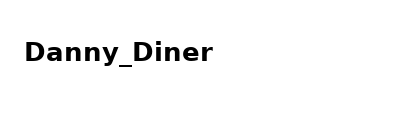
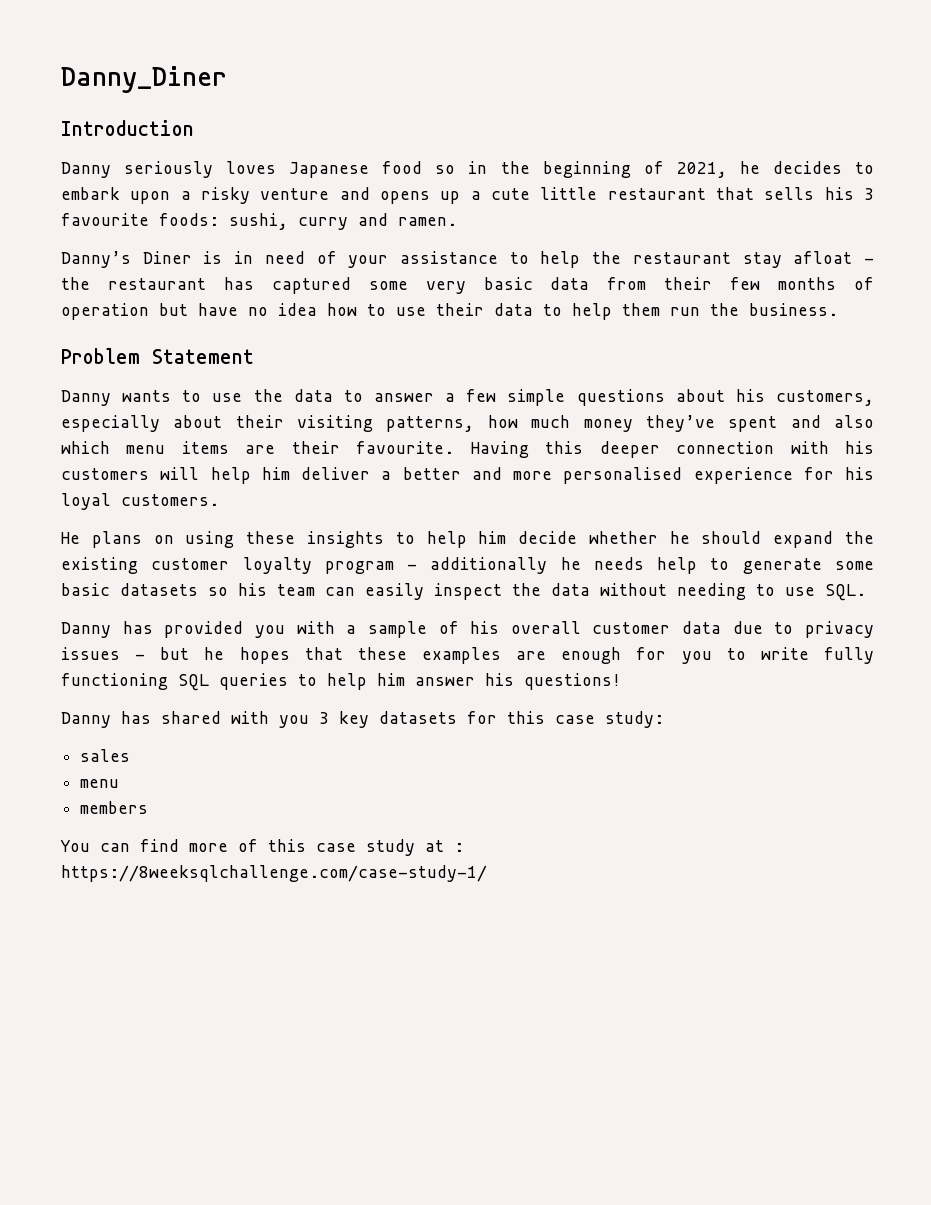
(213, 54) none -> [61,120,194,136] [61,161,875,178] [61,187,875,204] [61,213,457,230] [61,251,874,268] [61,277,874,294] [61,303,838,320] [61,348,254,364] [61,389,874,406] [61,415,875,432] [61,441,875,458] [61,467,874,484] [61,493,219,510] [61,531,875,548] [61,557,874,574] [61,583,866,601] [61,621,874,638] [61,647,874,664] [61,673,621,691] [61,711,664,728] [80,749,131,762] [80,779,120,788] [80,801,149,814] [60,839,464,856] [61,865,487,882] // Introduction // Danny seriously loves Japanese food so in the beginning of 2021, he decides to embark upon a risky venture and opens up a cute little restaurant that sells his 3 favourite foods: sushi, curry and ramen. // Danny’s Diner is in need of your assistance to help the restaurant stay afloat - the restaurant has captured some very basic data from their few months of operation but have no idea how to use their data to help them run the business. // Problem Statement // Danny wants to use the data to answer a few simple questions about his customers, especially about their visiting patterns, how much money they’ve spent and also which menu items are their favourite. Having this deeper connection with his customers will help him deliver a better and more personalised experience for his loyal customers. // He plans on using these insights to help him decide whether he should expand the existing customer loyalty program - additionally he needs help to generate some basic datasets so his team can easily inspect the data without needing to use SQL. // Danny has provided you with a sample of his overall customer data due to privacy issues - but he hopes that these examples are enough for you to write fully functioning SQL queries to help him answer his questions! // Danny has shared with you 3 key datasets for this case study: // sales // menu // members // You can find more of this case study at : https://8weeksqlchallenge.com/case-study-1/

